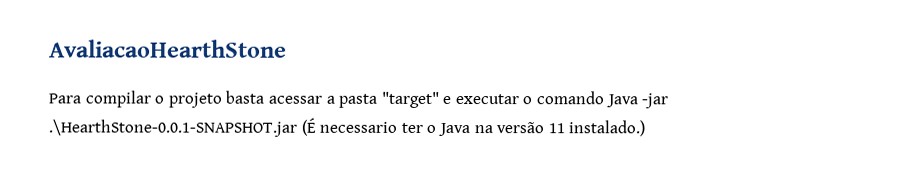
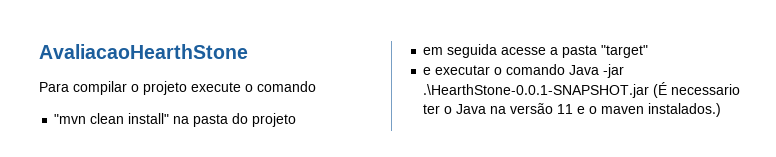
[225,90,322,104] basta acessar -> [191,81,316,92] [54,113,297,127] [423,44,547,58] execute o comando // "mvn clean install" na pasta do projeto // em seguida acesse
(439, 99) none -> (649, 51) //
[568,120,646,137] instalado.) -> [577,103,722,117] e o maven instalados.)

